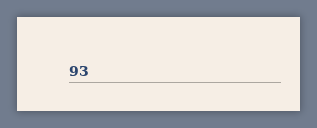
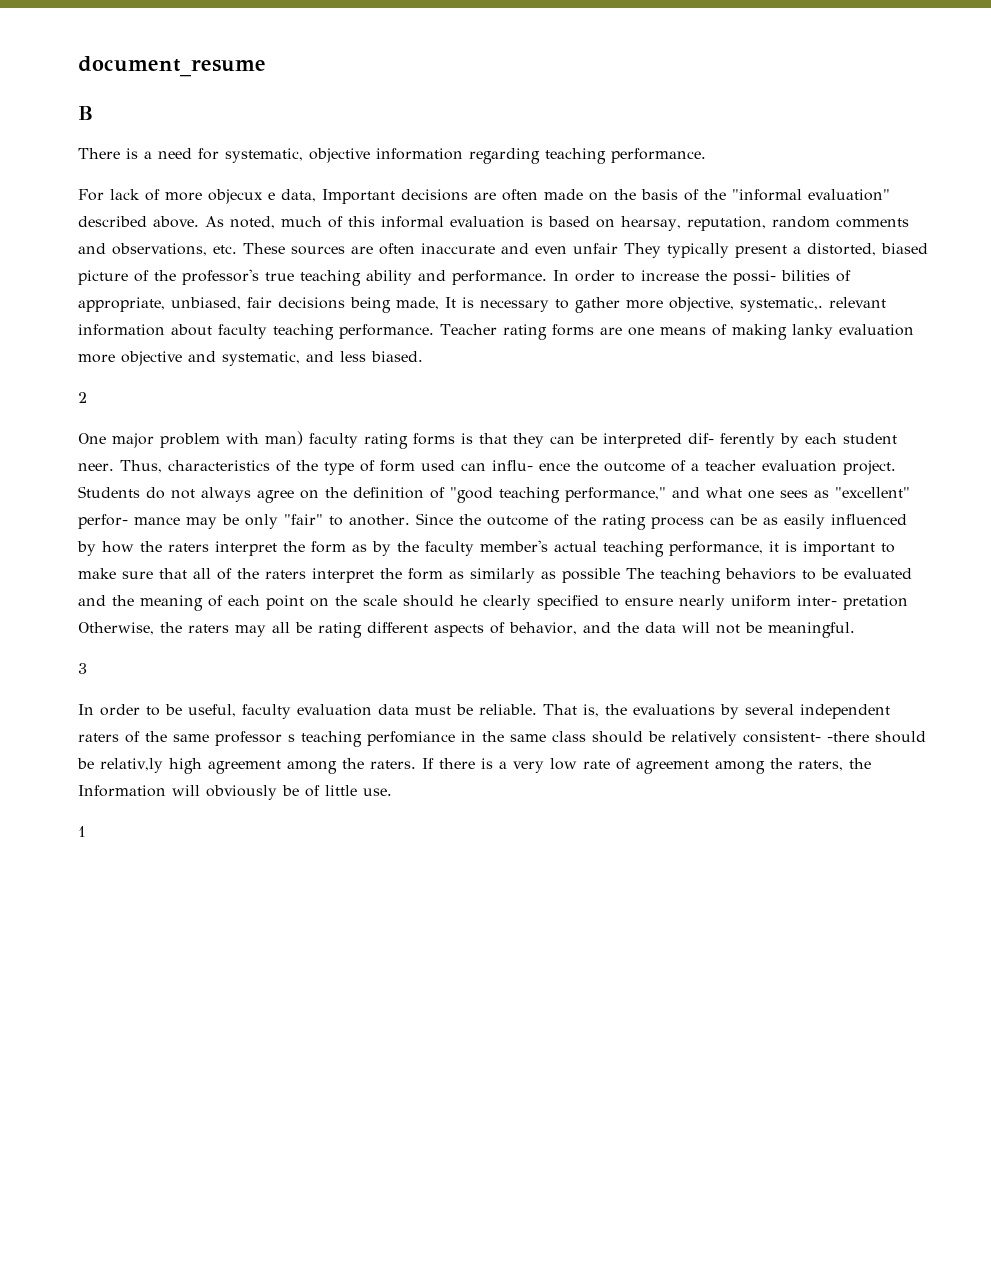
[69,66,89,76] 93 -> [78,56,266,77] [78,106,93,120] [78,148,706,164] [78,189,890,204] [78,216,909,231] [78,243,928,258] [78,269,851,286] [78,297,886,313] [78,324,914,340] [78,351,423,366] [78,392,87,403] [78,431,897,449] [78,460,896,475] [78,486,910,503] [78,513,907,530] [77,540,895,557] [78,568,912,584] [78,595,908,611] [78,622,855,638] [78,663,87,674] [78,704,890,719] [78,731,926,747] [77,758,871,774] [78,785,392,800] [78,826,86,837] document_resume // B // There is a need for systematic, objective information regarding teaching performance. // For lack of more objecux e data, Important decisions are often made on the basis of the "informal evaluation" described above. As noted, much of this informal evaluation is based on hearsay, reputation, random comments and observations, etc. These sources are often inaccurate and even unfair They typically present a distorted, biased picture of the professor's true teaching ability and performance. In order to increase the possi- bilities of appropriate, unbiased, fair decisions being made, It is necessary to gather more objective, systematic,. relevant information about faculty teaching performance. Teacher rating forms are one means of making lanky evaluation more objective and systematic, and less biased. // 2 // One major problem with man) faculty rating forms is that they can be interpreted dif- ferently by each student neer. Thus, characteristics of the type of form used can influ- ence the outcome of a teacher evaluation project. Students do not always agree on the definition of "good teaching performance," and what one sees as "excellent" perfor- mance may be only "fair" to another. Since the outcome of the rating process can be as easily influenced by how the raters interpret the form as by the faculty member's actual teaching performance, it is important to make sure that all of the raters interpret the form as similarly as possible The teaching behaviors to be evaluated and the meaning of each point on the scale should he clearly specified to ensure nearly uniform inter- pretation Otherwise, the raters may all be rating different aspects of behavior, and the data will not be meaningful. // 3 // In order to be useful, faculty evaluation data must be reliable. That is, the evaluations by several independent raters of the same professor s teaching perfomiance in the same class should be relatively consistent- -there should be relativ,ly high agreement among the raters. If there is a very low rate of agreement among the raters, the Information will obviously be of little use. // 1

